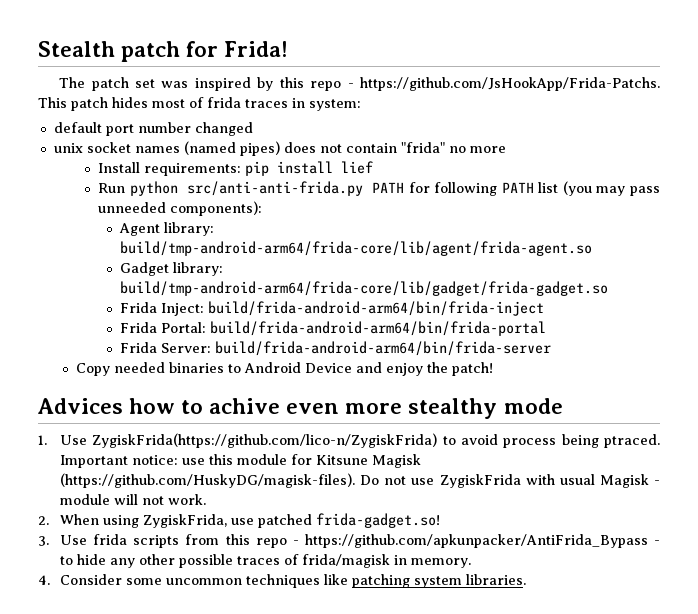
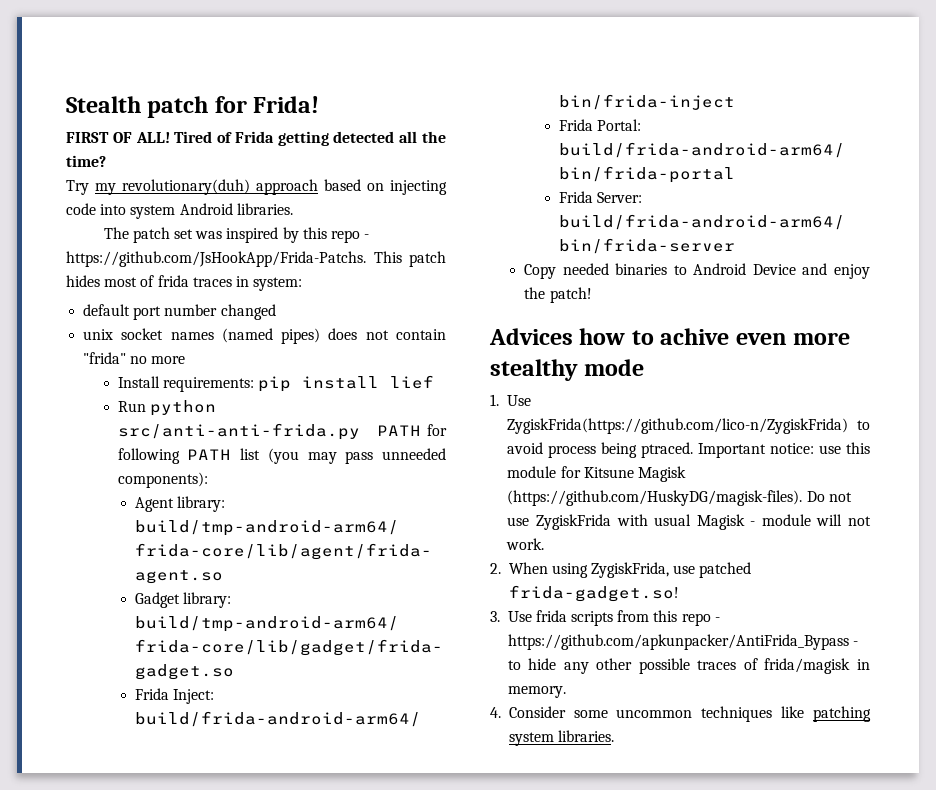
(289, 49) none -> [66,131,446,146] [66,155,106,167] [66,179,447,195] [66,203,293,219] // FIRST OF ALL! Tired of Frida getting detected all the time? // Try my revolutionary(duh) approach based on injecting code into system Android libraries.

